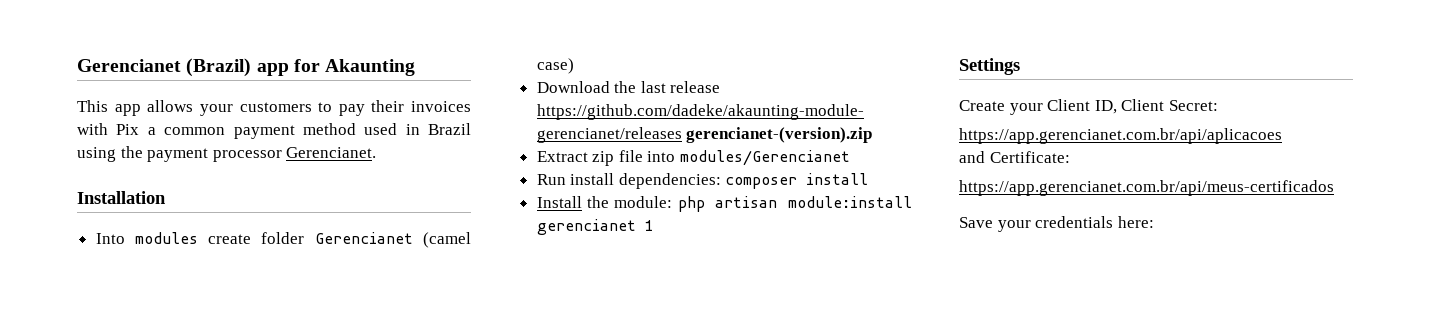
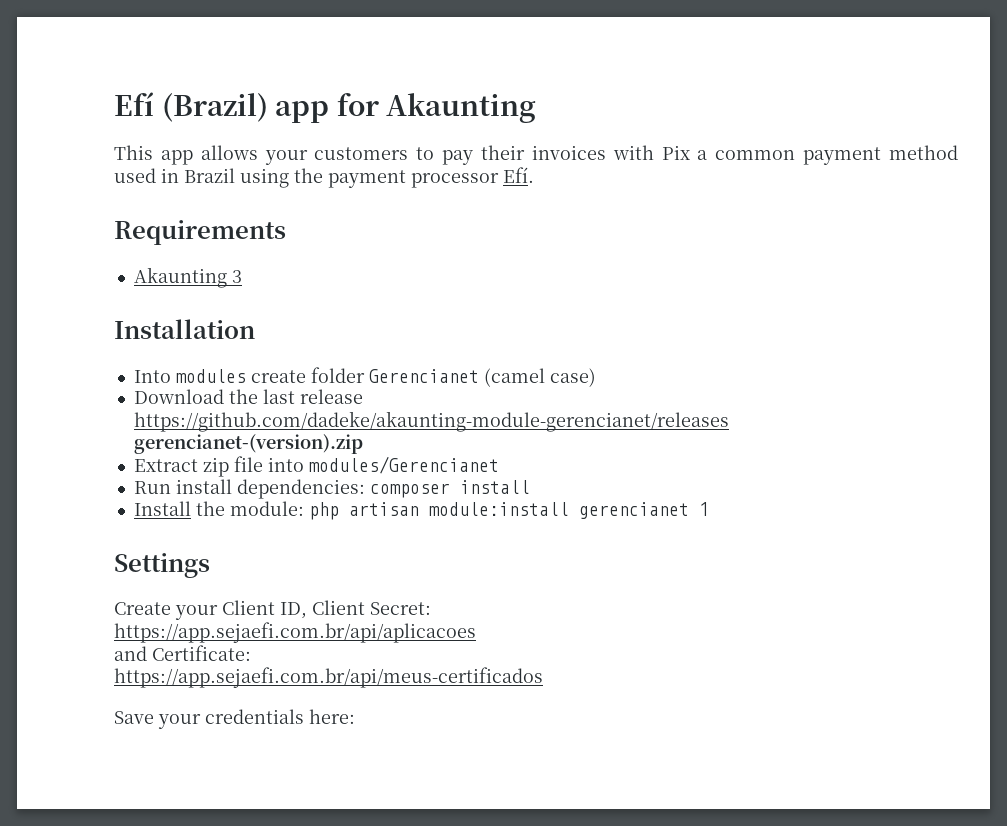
[77,59,181,72] Gerencianet -> [114,92,154,116] Efí
[286,147,377,158] Gerencianet. -> [503,167,534,183] [114,220,286,245] [133,267,242,288] Efí. // Requirements // Akaunting 3
[959,128,1282,144] https://app.gerencianet.com.br/api/aplicacoes -> [114,622,476,643] https://app.sejaefi.com.br/api/aplicacoes
[959,180,1334,196] https://app.gerencianet.com.br/api/meus-certificados -> [114,667,543,688] https://app.sejaefi.com.br/api/meus-certificados

